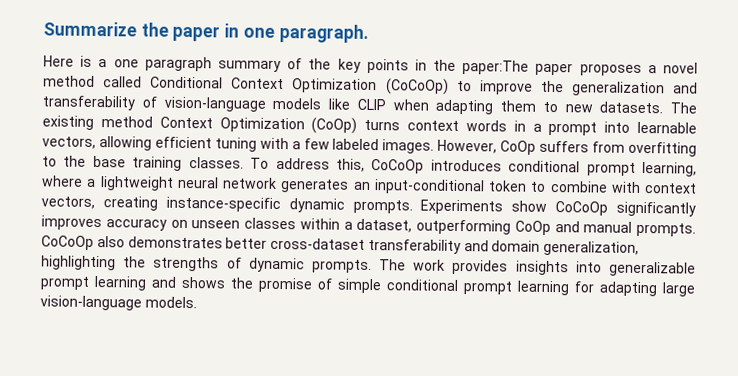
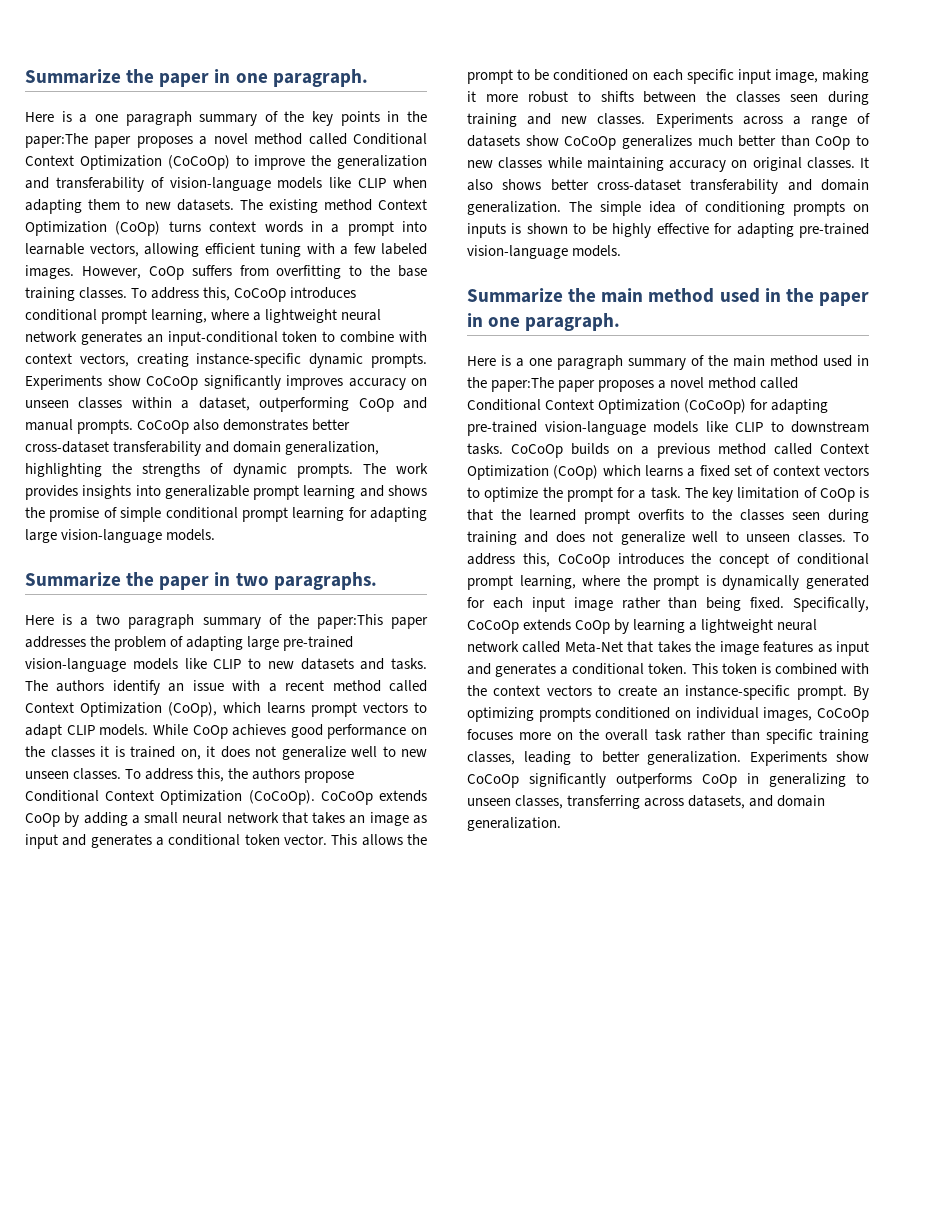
(197, 302) none -> [25,572,377,590] [25,614,428,629] [25,636,354,651] [25,658,427,672] [25,680,428,695] [25,702,427,717] [25,724,427,739] [25,746,427,760] [25,768,355,783] [25,790,427,805] [25,812,427,827] [25,834,427,849] [467,69,869,84] [467,91,870,105] [467,113,870,128] [467,135,869,150] [467,157,869,172] [467,179,869,194] [467,201,869,216] [467,223,869,238] [467,245,622,259] [467,288,869,306] [467,313,621,331] [467,355,869,370] [467,377,799,392] [467,399,829,414] [467,421,869,436] [467,443,869,458] [467,465,869,480] [467,487,869,502] [467,509,870,524] [467,531,869,545] [467,553,870,568] [467,575,869,590] [467,597,869,612] [467,619,818,634] [467,641,870,656] [467,663,869,677] [467,685,869,700] [467,707,869,722] [467,729,869,744] [467,751,869,766] [467,773,869,788] [467,795,826,809] [467,817,561,831] // Summarize the paper in two paragraphs. // Here is a two paragraph summary of the paper:This paper addresses the problem of adapting large pre-trained vision-language models like CLIP to new datasets and tasks. The authors identify an issue with a recent method called Context Optimization (CoOp), which learns prompt vectors to adapt CLIP models. While CoOp achieves good performance on the classes it is trained on, it does not generalize well to new unseen classes. To address this, the authors propose Conditional Context Optimization (CoCoOp). CoCoOp extends CoOp by adding a small neural network that takes an image as input and generates a conditional token vector. This allows the prompt to be conditioned on each specific input image, making it more robust to shifts between the classes seen during training and new classes. Experiments across a range of datasets show CoCoOp generalizes much better than CoOp to new classes while maintaining accuracy on original classes. It also shows better cross-dataset transferability and domain generalization. The simple idea of conditioning prompts on inputs is shown to be highly effective for adapting pre-trained vision-language models. // Summarize the main method used in the paper in one paragraph. // Here is a one paragraph summary of the main method used in the paper:The paper proposes a novel method called Conditional Context Optimization (CoCoOp) for adapting pre-trained vision-language models like CLIP to downstream tasks. CoCoOp builds on a previous method called Context Optimization (CoOp) which learns a fixed set of context vectors to optimize the prompt for a task. The key limitation of CoOp is that the learned prompt overfits to the classes seen during training and does not generalize well to unseen classes. To address this, CoCoOp introduces the concept of conditional prompt learning, where the prompt is dynamically generated for each input image rather than being fixed. Specifically, CoCoOp extends CoOp by learning a lightweight neural network called Meta-Net that takes the image features as input and generates a conditional token. This token is combined with the context vectors to create an instance-specific prompt. By optimizing prompts conditioned on individual images, CoCoOp focuses more on the overall task rather than specific training classes, leading to better generalization. Experiments show CoCoOp significantly outperforms CoOp in generalizing to unseen classes, transferring across datasets, and domain generalization.

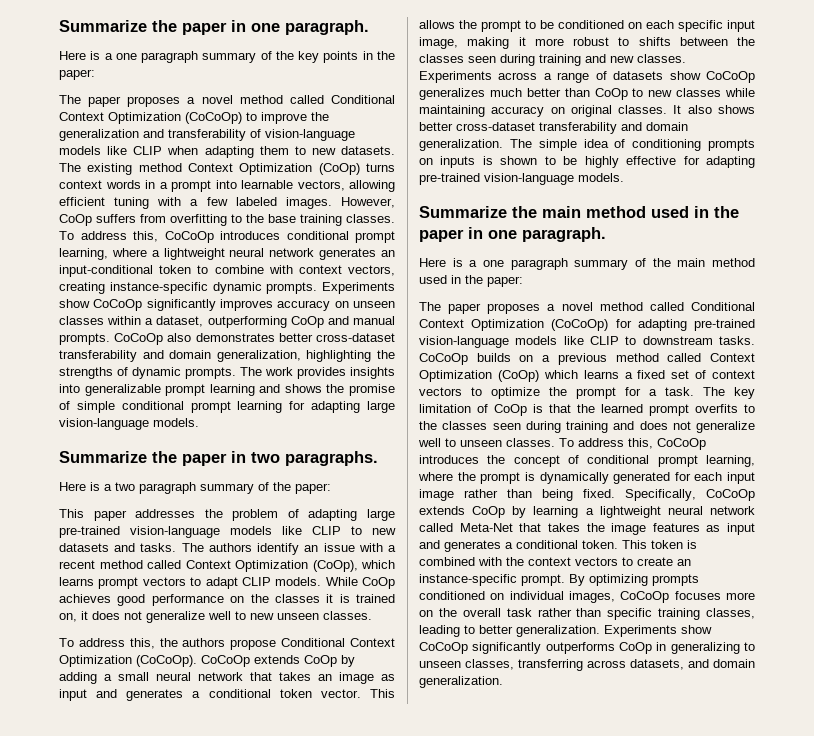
[25,133,88,148] paper:The -> [59,69,95,80] [59,95,81,104] paper: // The
[316,614,383,629] paper:This -> [295,483,331,494] [59,509,84,518] paper: // This
(122, 774) none -> (372, 615) //
[491,377,555,392] paper:The -> [487,276,523,287] [419,302,441,311] paper: // The

